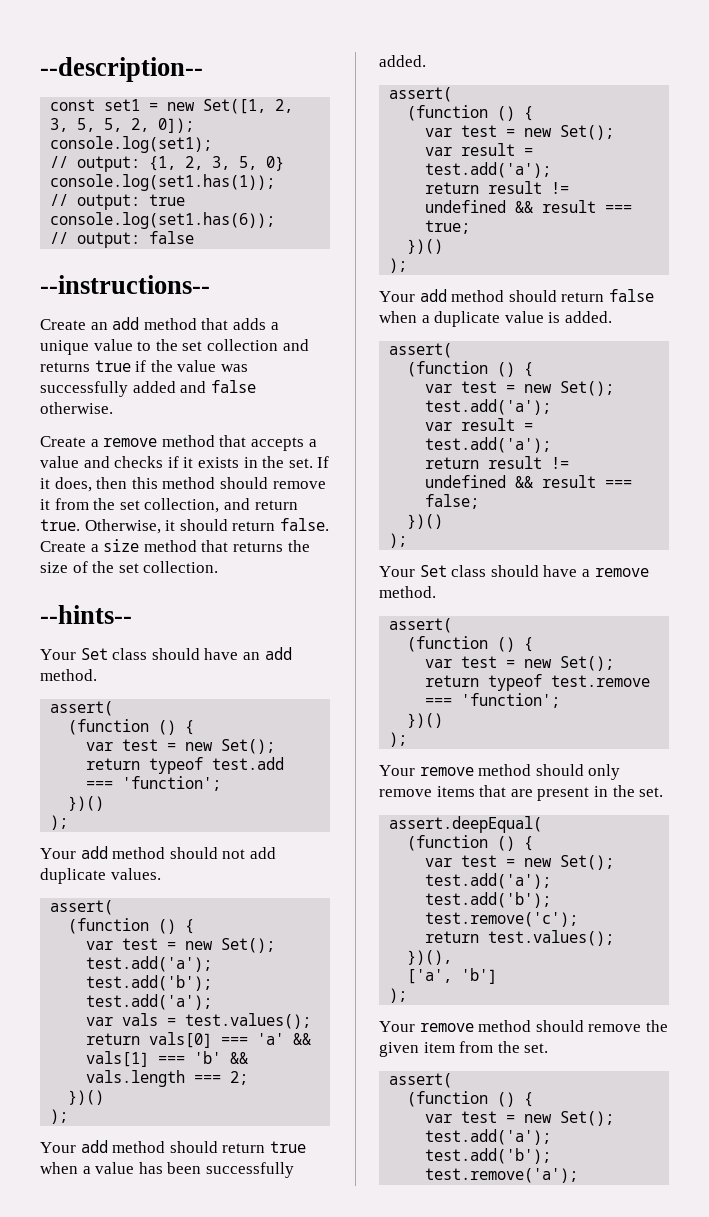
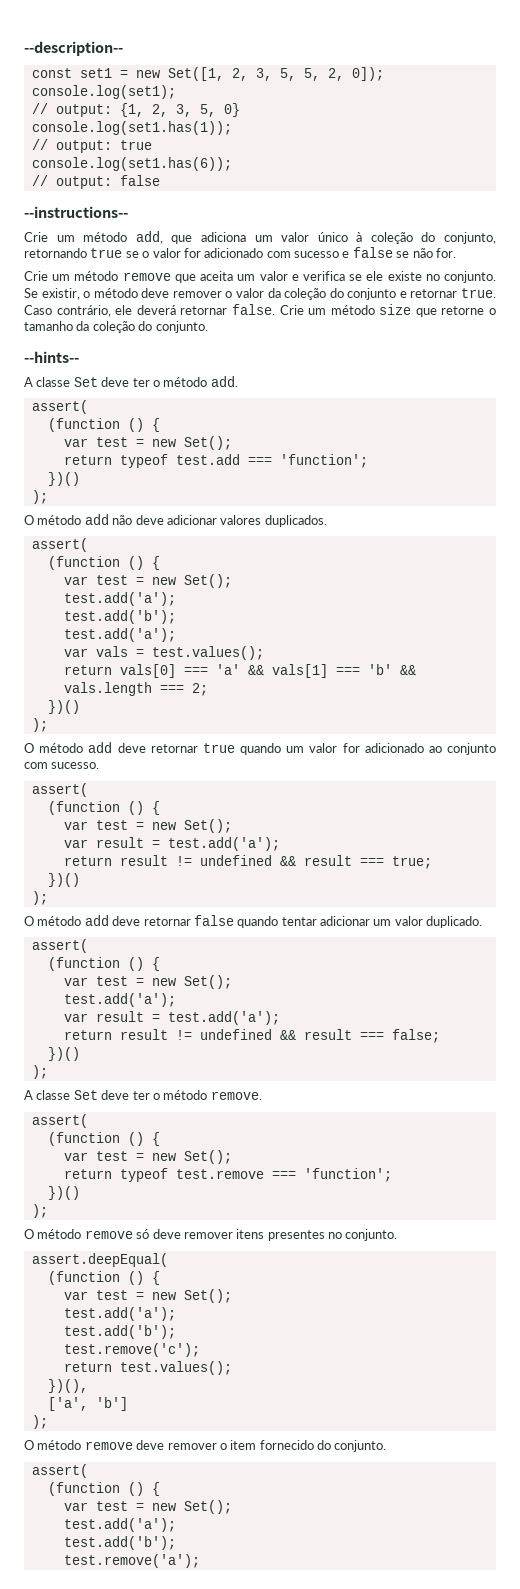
[40,317,279,330] [40,339,309,355] [40,360,248,372] [40,380,256,397] [40,402,113,414] [40,435,317,451] [40,456,330,468] [40,477,326,492] [40,498,298,513] [40,518,329,534] [40,539,310,552] [40,561,219,573] [40,605,132,624] [40,647,292,660] [40,669,97,681] Create an add method that adds a unique value to the set collection and returns true if the value was successfully added and false otherwise. // Create a remove method that accepts a value and checks if it exists in the set. If it does, then this method should remove it from the set collection, and return true. Otherwise, it should return false. Create a size method that returns the size of the set collection. // --hints-- // Your Set class should have an add method. -> [24,231,496,244] [24,247,456,258] [24,271,497,283] [24,288,496,300] [24,304,496,317] [24,321,208,333] [24,351,79,363] [24,376,238,387] Crie um método add, que adiciona um valor único à coleção do conjunto, retornando true se o valor for adicionado com sucesso e false se não for. // Crie um método remove que aceita um valor e verifica se ele existe no conjunto. Se existir, o método deve remover o valor da coleção do conjunto e retornar true. Caso contrário, ele deverá retornar false. Crie um método size que retorne o tamanho da coleção do conjunto. // --hints-- // A classe Set deve ter o método add.
[40,846,276,859] [40,868,161,884] Your add method should not add duplicate values. -> [24,514,327,527] O método add não deve adicionar valores duplicados.
[40,1140,306,1153] [40,1162,294,1178] [379,55,426,67] Your add method should return true when a value has been successfully added. -> [24,742,497,755] [24,762,100,769] O método add deve retornar true quando um valor for adicionado ao conjunto com sucesso.
[379,289,654,302] [379,311,612,327] Your add method should return false when a duplicate value is added. -> [24,915,483,928] O método add deve retornar false quando tentar adicionar um valor duplicado.
[379,565,649,577] [379,586,436,598] Your Set class should have a remove method. -> [24,1090,262,1100] A classe Set deve ter o método remove.
[379,764,621,780] [379,785,664,801] Your remove method should only remove items that are present in the set. -> [24,1229,398,1241] O método remove só deve remover itens presentes no conjunto.
[379,1020,668,1032] [379,1041,549,1057] Your remove method should remove the given item from the set. -> [24,1440,387,1452] O método remove deve remover o item fornecido do conjunto.

